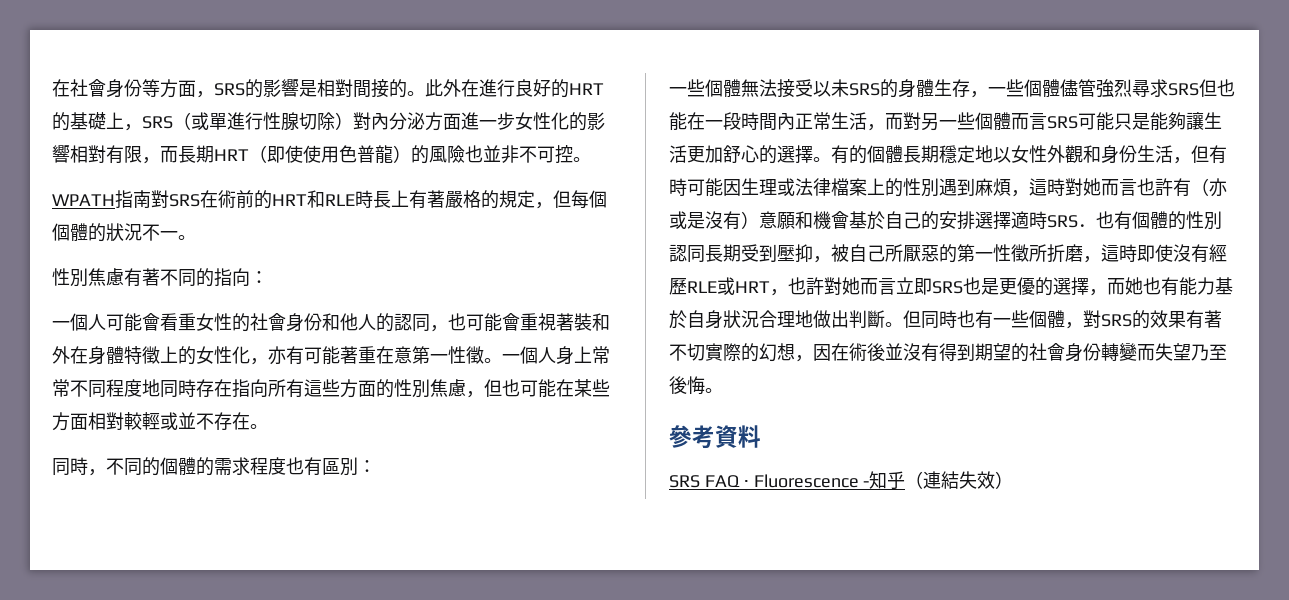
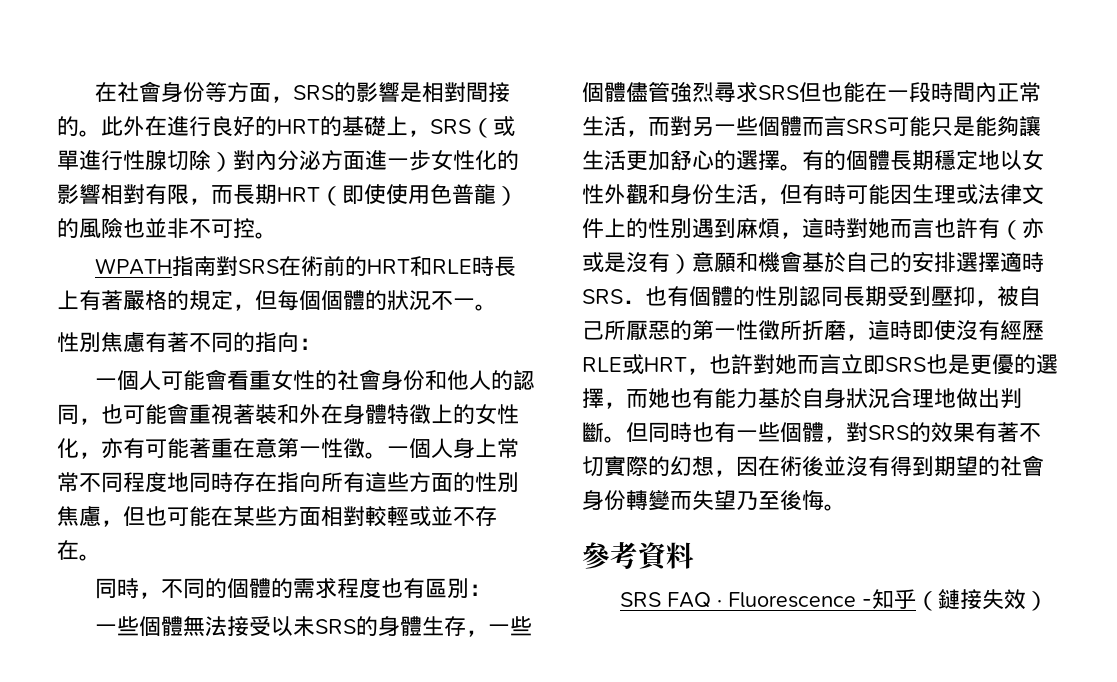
[831,178,867,196] 檔案 -> [1022,184,1044,205] [582,218,604,238] 文件
[923,471,960,489] 連結 -> [937,589,982,609] 鏈接

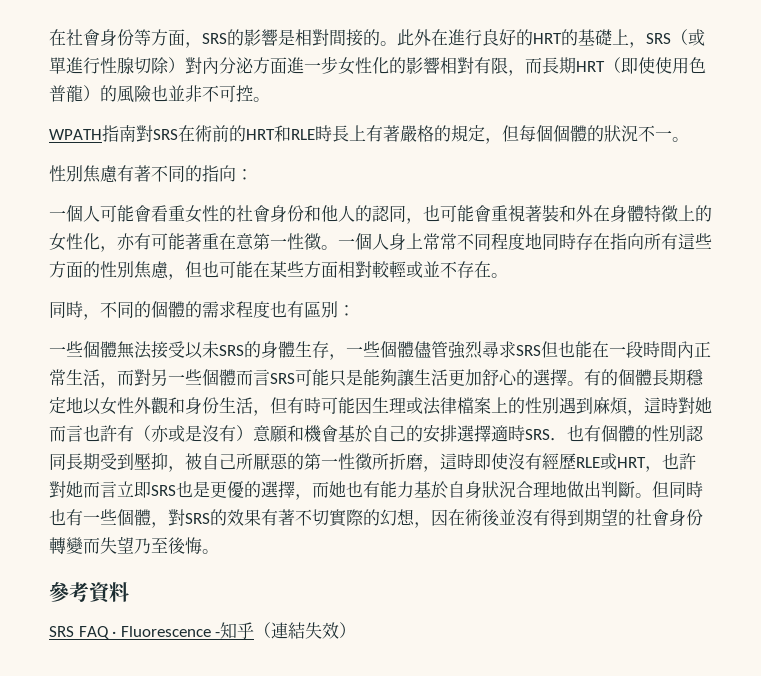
[1022,184,1044,205] [582,218,604,238] 文件 -> [457,397,491,414] 檔案
[937,589,982,609] 鏈接 -> [271,622,306,639] 連結

